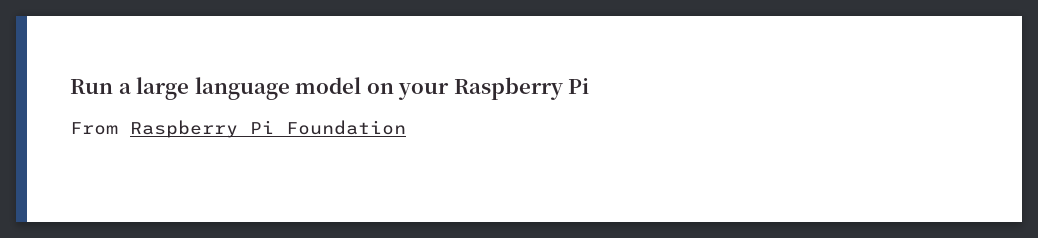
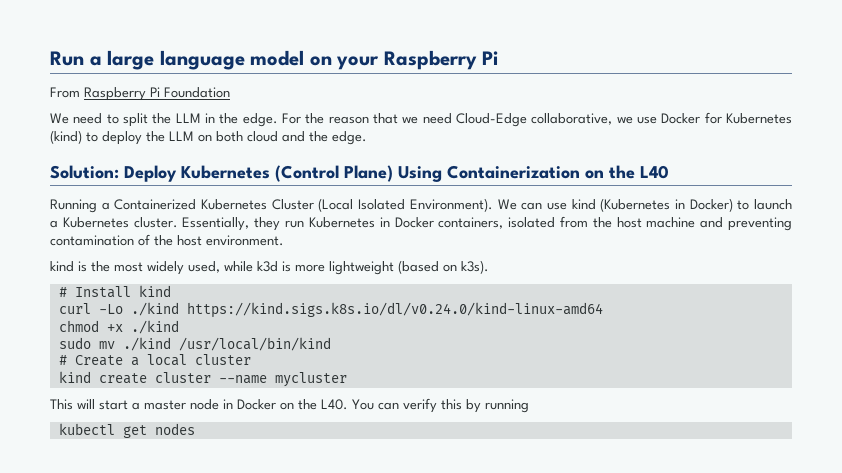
(406, 127) none -> [50,112,793,127] [50,130,367,145] [50,165,669,182] [50,198,792,213] [50,216,792,231] [50,234,284,246] [50,260,489,275] [58,285,171,298] [58,302,603,318] [58,320,179,334] [58,337,331,351] [58,354,251,366] [58,371,347,387] [50,398,529,413] [58,423,195,438] // We need to split the LLM in the edge. For the reason that we need Cloud-Edge collaborative, we use Docker for Kubernetes (kind) to deploy the LLM on both cloud and the edge. // Solution: Deploy Kubernetes (Control Plane) Using Containerization on the L40 // Running a Containerized Kubernetes Cluster (Local Isolated Environment). We can use kind (Kubernetes in Docker) to launch a Kubernetes cluster. Essentially, they run Kubernetes in Docker containers, isolated from the host machine and preventing contamination of the host environment. // kind is the most widely used, while k3d is more lightweight (based on k3s). // # Install kind // curl -Lo ./kind https://kind.sigs.k8s.io/dl/v0.24.0/kind-linux-amd64 // chmod +x ./kind // sudo mv ./kind /usr/local/bin/kind // # Create a local cluster // kind create cluster --name mycluster // This will start a master node in Docker on the L40. You can verify this by running // kubectl get nodes

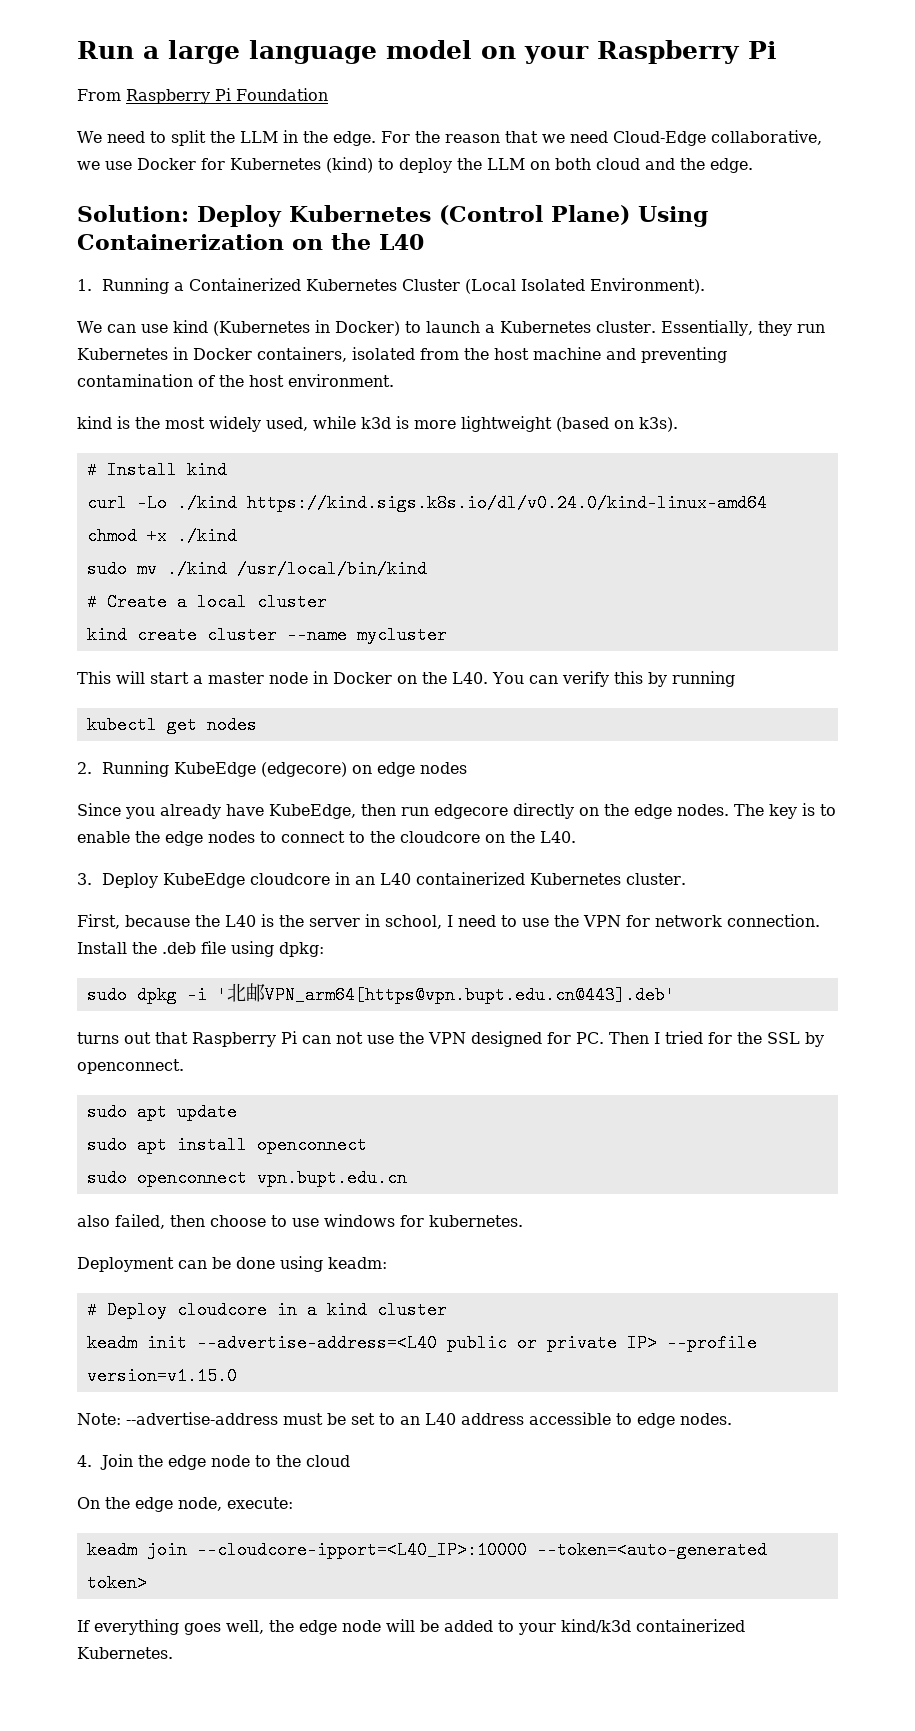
(669, 172) none -> [77,279,92,291] 1.
(493, 205) none -> (705, 286) //
(195, 429) none -> [77,761,467,777] [77,803,836,819] [77,831,576,846] [77,872,686,888] [77,914,820,929] [77,941,324,957] [86,983,675,1004] [77,1031,824,1047] [77,1059,184,1074] [86,1103,237,1121] [86,1136,367,1154] [86,1169,407,1187] [77,1214,523,1229] [77,1256,387,1272] [86,1301,447,1319] [86,1334,757,1352] [86,1367,237,1385] [77,1412,732,1428] [77,1454,350,1470] [77,1497,293,1512] [86,1541,767,1559] [86,1574,147,1592] [77,1619,745,1635] [77,1647,173,1659] // 2. Running KubeEdge (edgecore) on edge nodes // Since you already have KubeEdge, then run edgecore directly on the edge nodes. The key is to enable the edge nodes to connect to the cloudcore on the L40. // 3. Deploy KubeEdge cloudcore in an L40 containerized Kubernetes cluster. // First, because the L40 is the server in school, I need to use the VPN for network connection. Install the .deb file using dpkg: // sudo dpkg -i '北邮VPN_arm64[https@vpn.bupt.edu.cn@443].deb' // turns out that Raspberry Pi can not use the VPN designed for PC. Then I tried for the SSL by openconnect. // sudo apt update // sudo apt install openconnect // sudo openconnect vpn.bupt.edu.cn // also failed, then choose to use windows for kubernetes. // Deployment can be done using keadm: // # Deploy cloudcore in a kind cluster // keadm init --advertise-address=<L40 public or private IP> --profile version=v1.15.0 // Note: --advertise-address must be set to an L40 address accessible to edge nodes. // 4. Join the edge node to the cloud // On the edge node, execute: // keadm join --cloudcore-ipport=<L40_IP>:10000 --token=<auto-generated token> // If everything goes well, the edge node will be added to your kind/k3d containerized Kubernetes.

